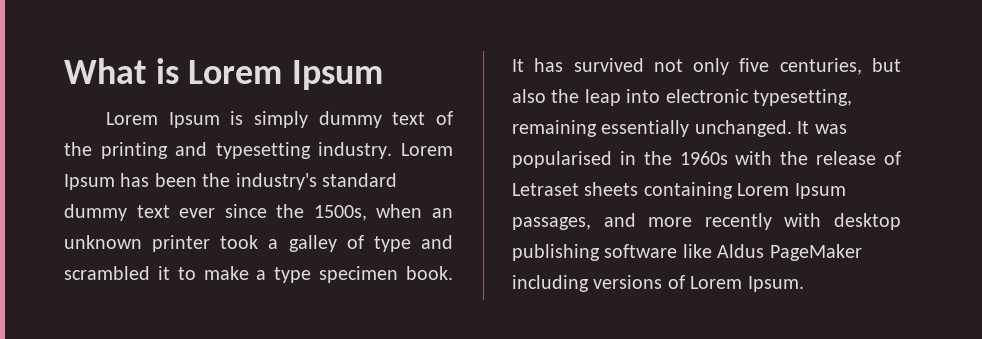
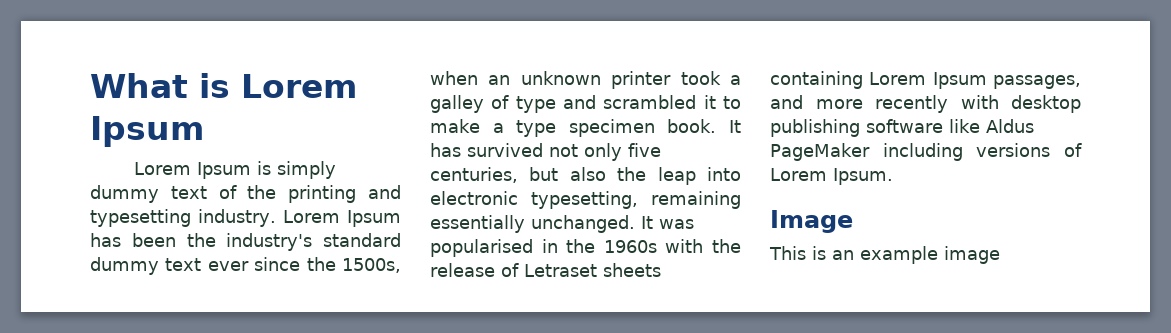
(804, 284) none -> [770,210,853,233] [769,246,1000,264] // Image // This is an example image

